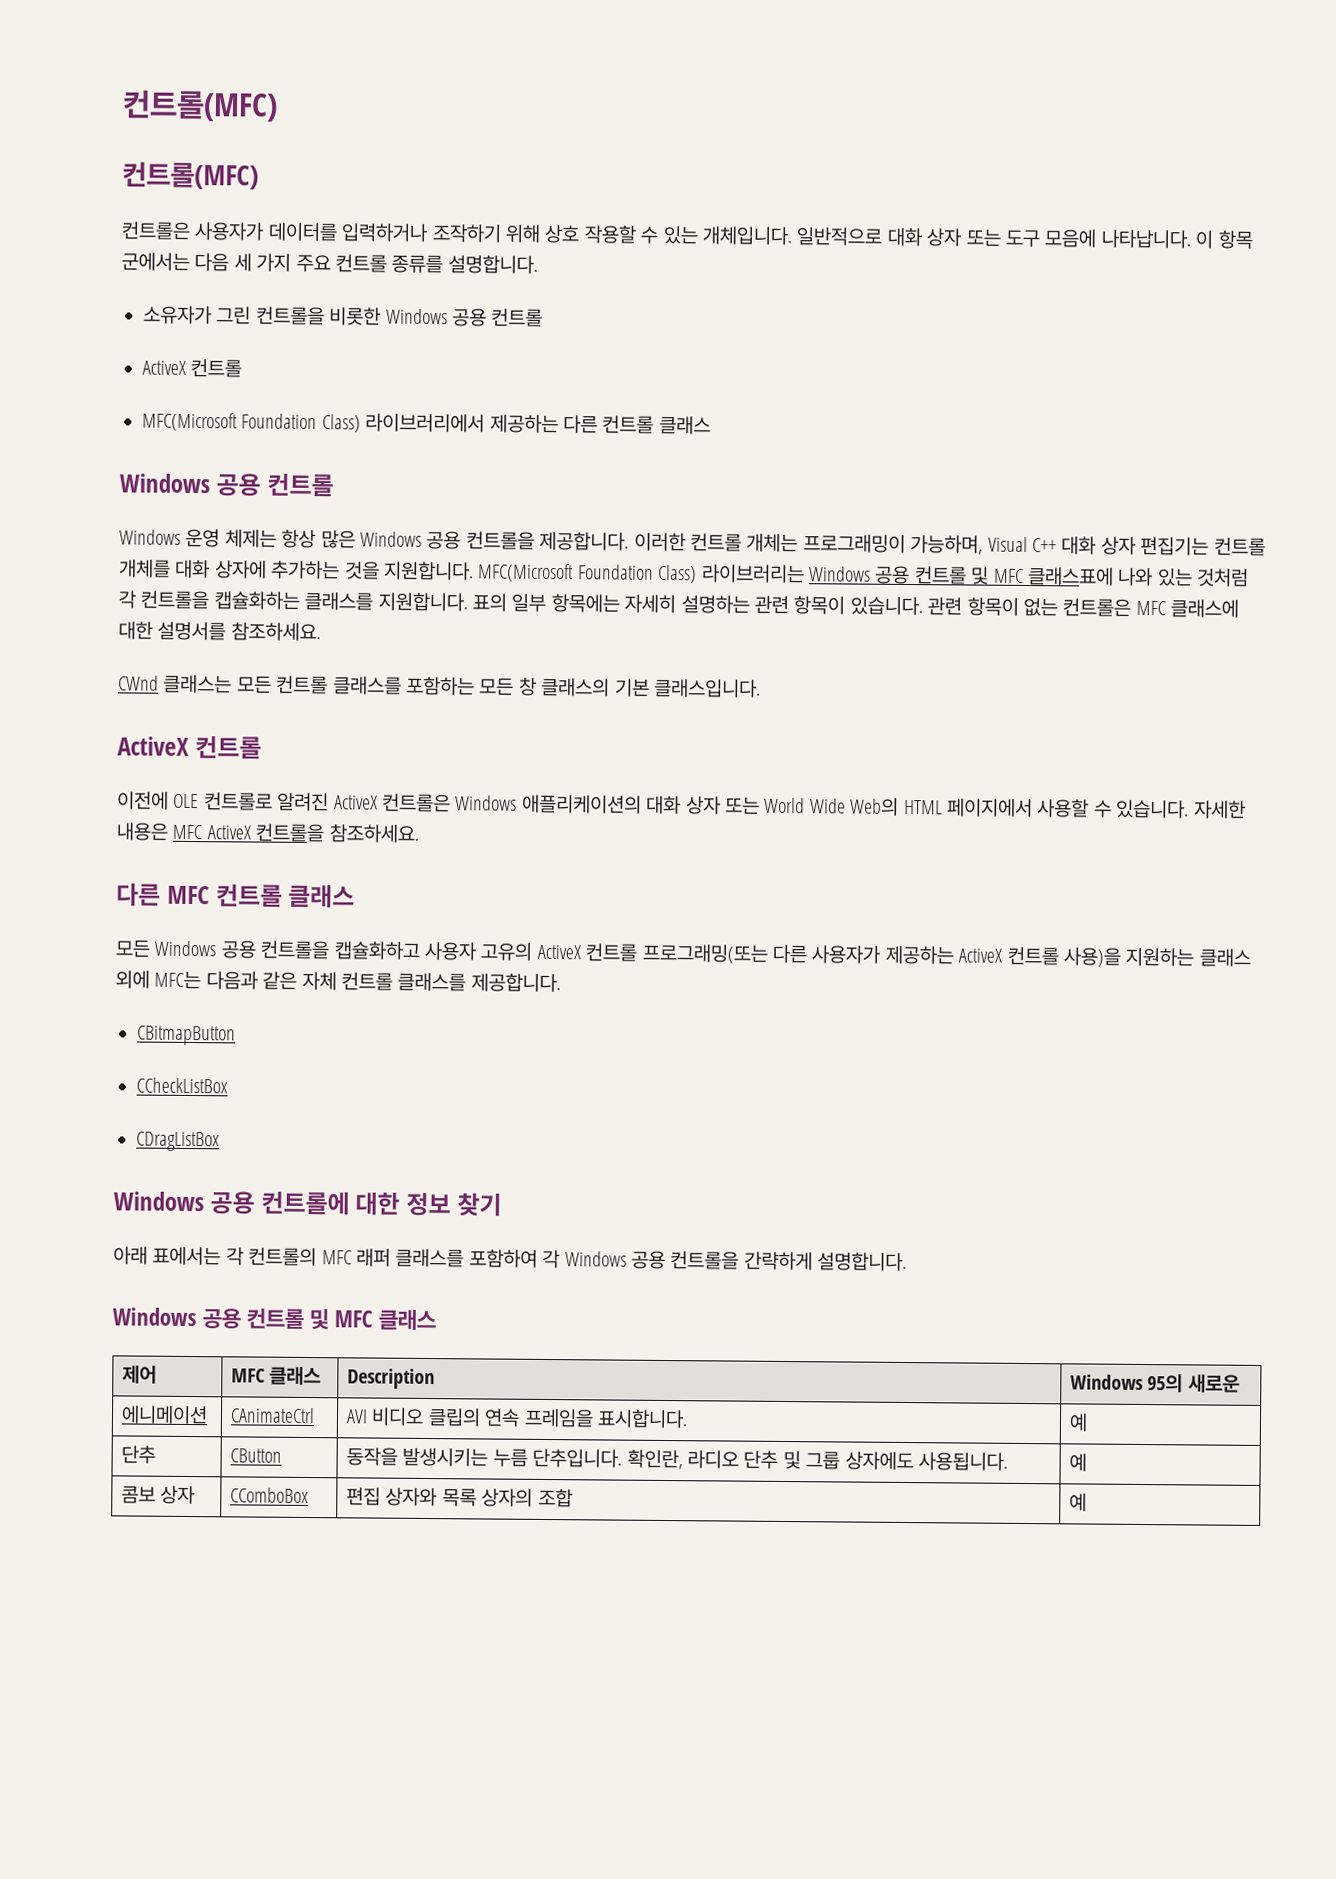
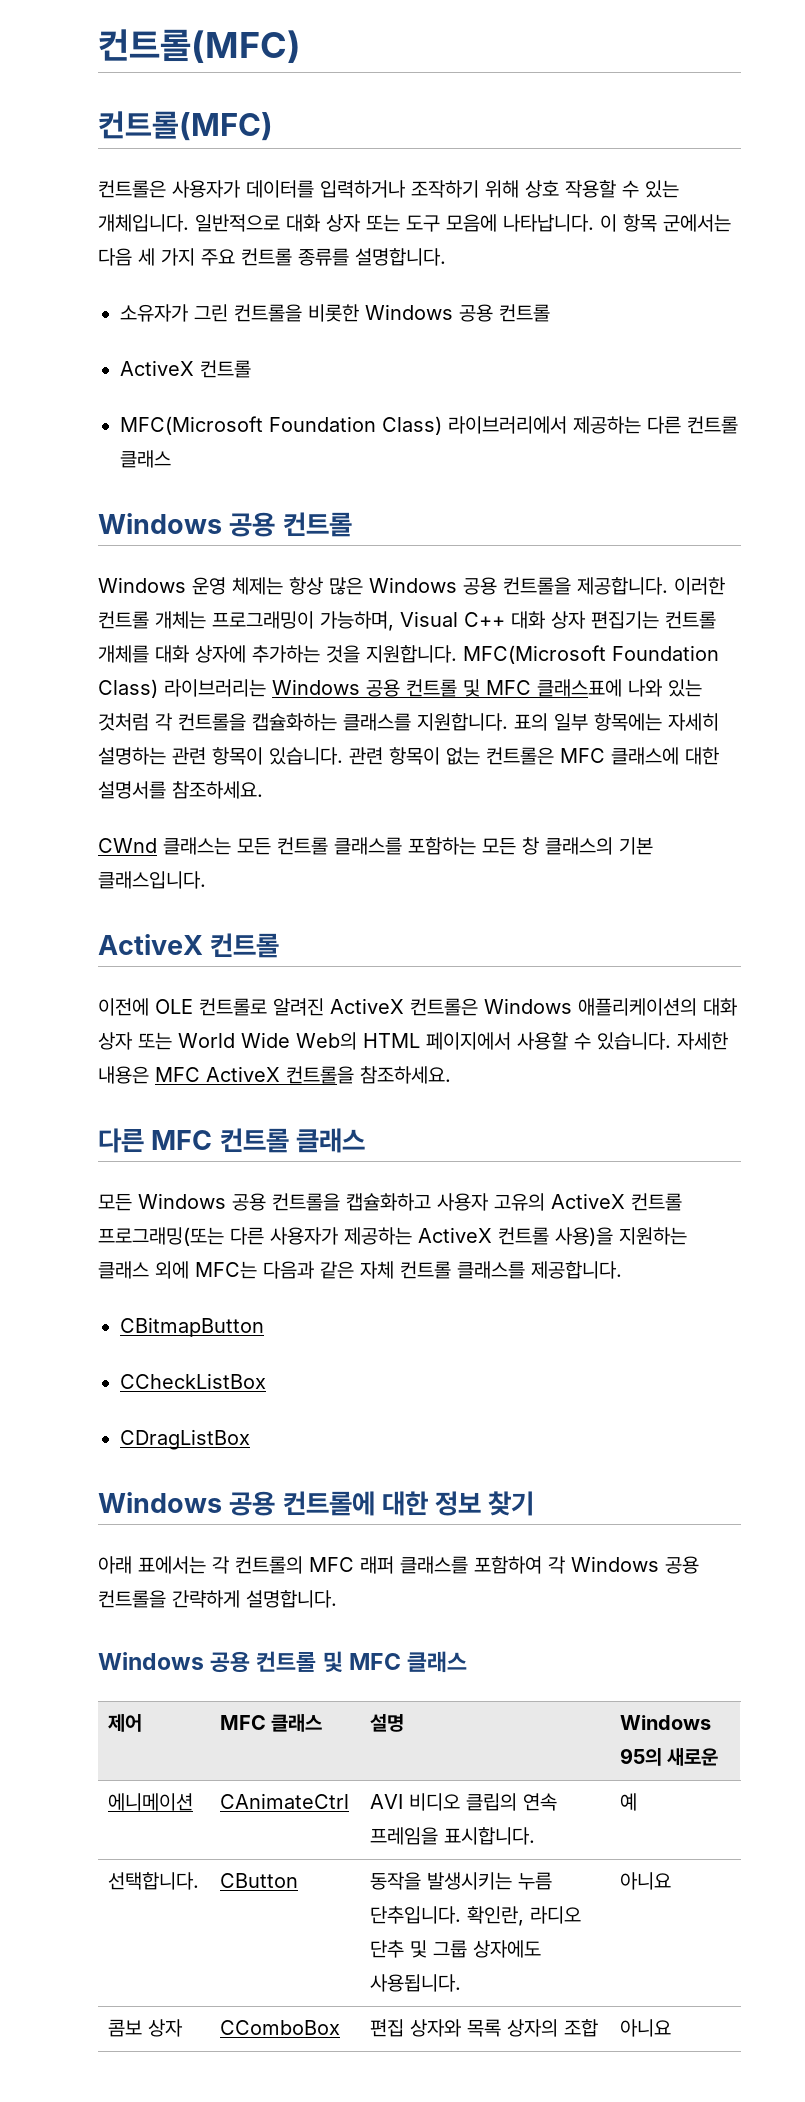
[346,1368,435,1390] Description -> [370,1714,405,1732] 설명
[120,1445,156,1464] 단추 -> [108,1872,200,1890] 선택합니다.
[1068,1453,1087,1472] 예 -> [620,1872,672,1890] 아니요
[1068,1493,1087,1512] 예 -> [620,2019,672,2037] 아니요

